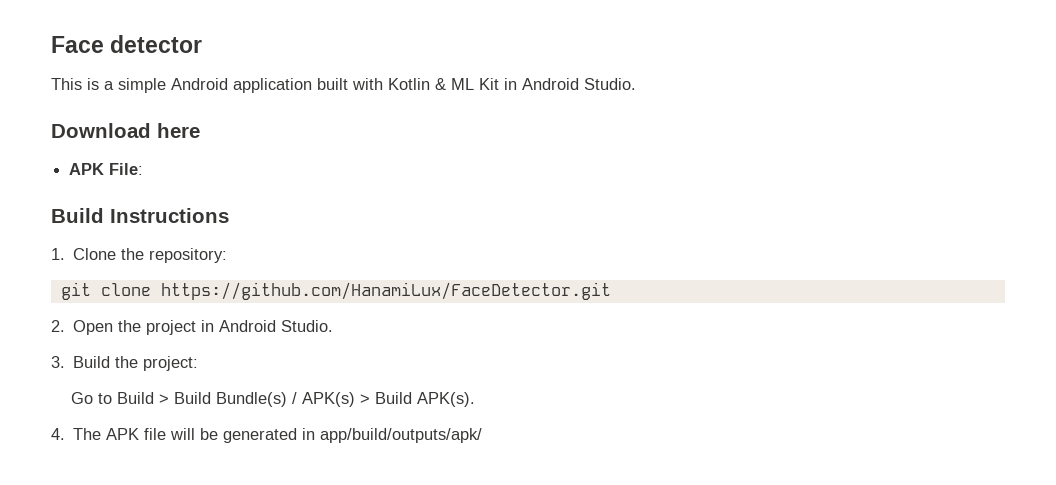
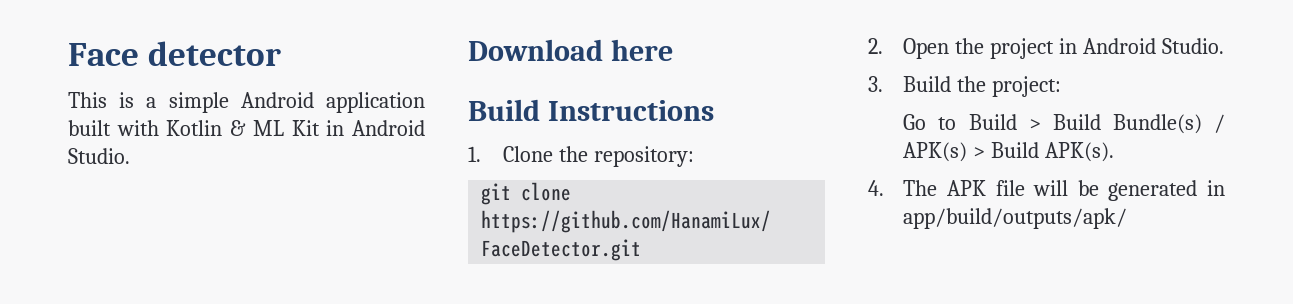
[69,163,144,175] // APK File: -> (673, 50) none

